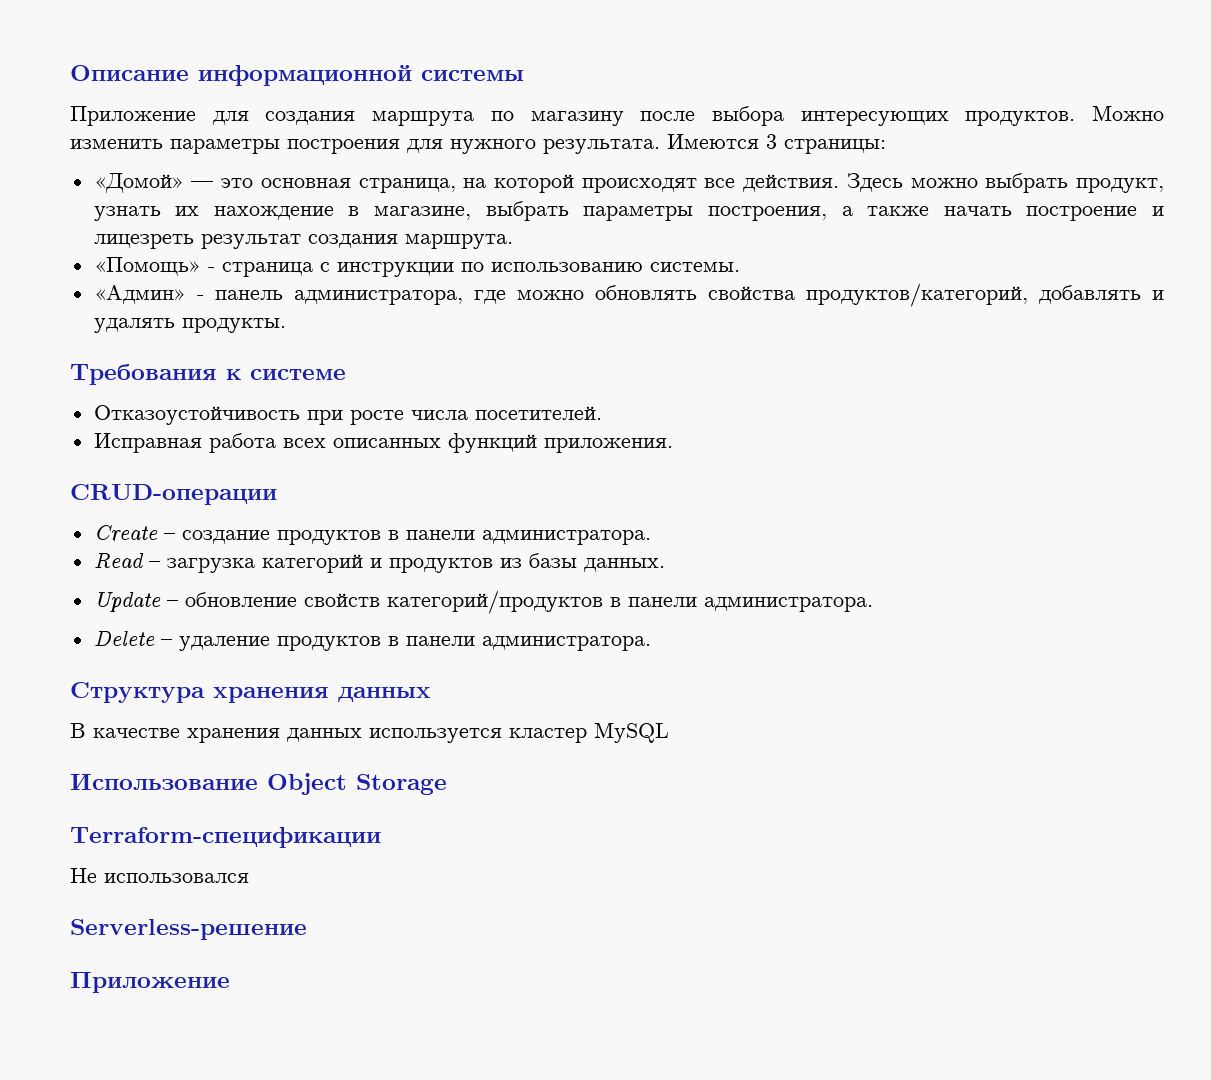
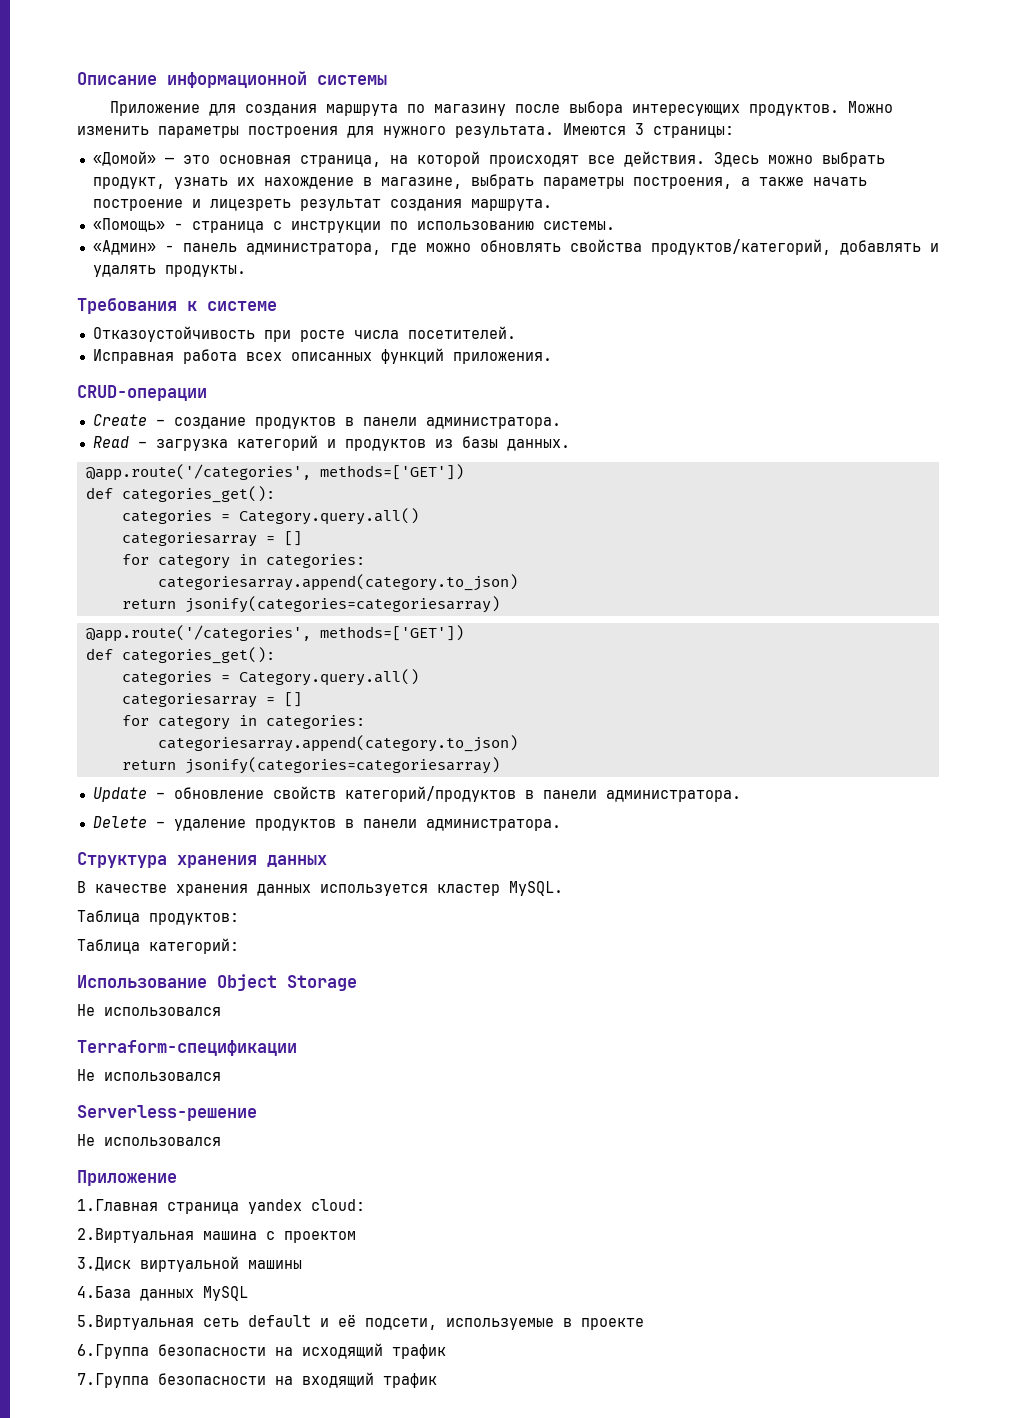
(665, 565) none -> [85,464,464,481] [85,486,275,503] [121,508,419,525] [121,531,302,547] [121,554,365,569] [157,574,518,591] [121,596,500,613] [85,625,464,642] [85,647,275,664] [121,669,419,686] [121,692,302,708] [121,715,365,730] [157,735,518,752] [121,757,500,774] // @app.route('/categories', methods=['GET']) // def categories_get(): // categories = Category.query.all() // categoriesarray = [] // for category in categories: // categoriesarray.append(category.to_json) // return jsonify(categories=categoriesarray) // @app.route('/categories', methods=['GET']) // def categories_get(): // categories = Category.query.all() // categoriesarray = [] // for category in categories: // categoriesarray.append(category.to_json) // return jsonify(categories=categoriesarray)
[594,722,669,743] MySQL -> [509,881,563,896] [77,910,239,925] [77,938,239,954] MySQL. // Таблица продуктов: // Таблица категорий:
(447, 784) none -> [77,1004,221,1016] // Не использовался
[70,972,230,993] // Приложение -> [77,1134,221,1146] [77,1170,177,1186] [77,1199,365,1214] [77,1228,356,1243] [77,1256,302,1272] [77,1286,248,1301] [77,1314,644,1330] [77,1343,446,1359] [77,1372,437,1388] // Не использовался // Приложение // 1.Главная страница yandex cloud: // 2.Виртуальная машина с проектом // 3.Диск виртуальной машины // 4.База данных MySQL // 5.Виртуальная сеть default и её подсети, используемые в проекте // 6.Группа безопасности на исходящий трафик // 7.Группа безопасности на входящий трафик

